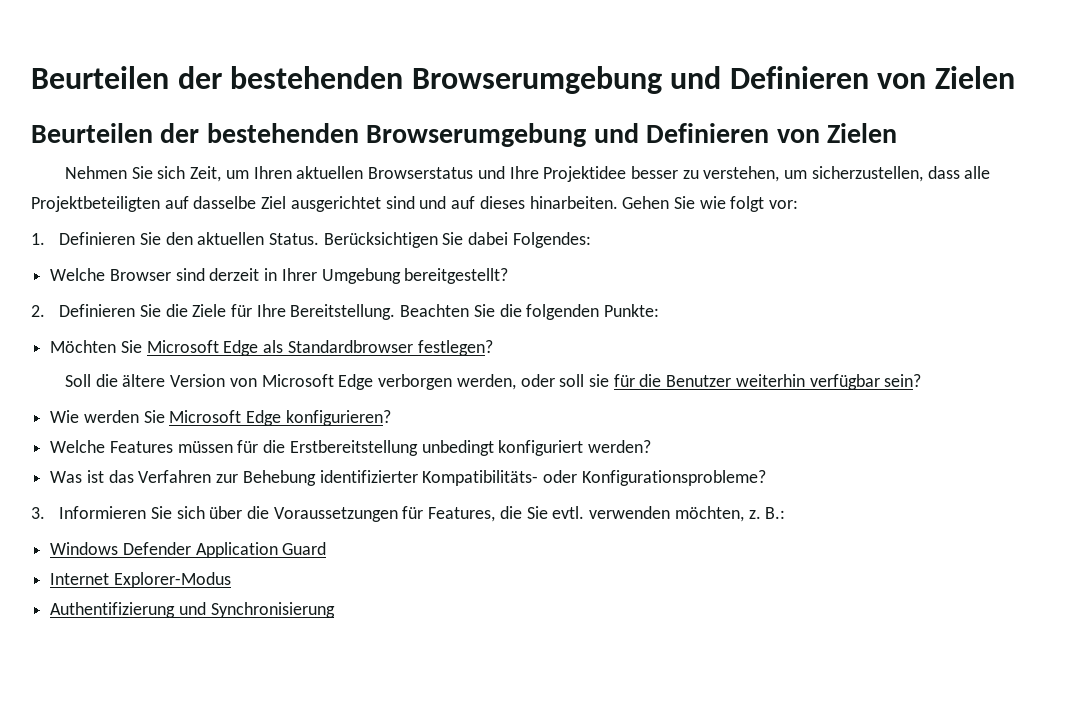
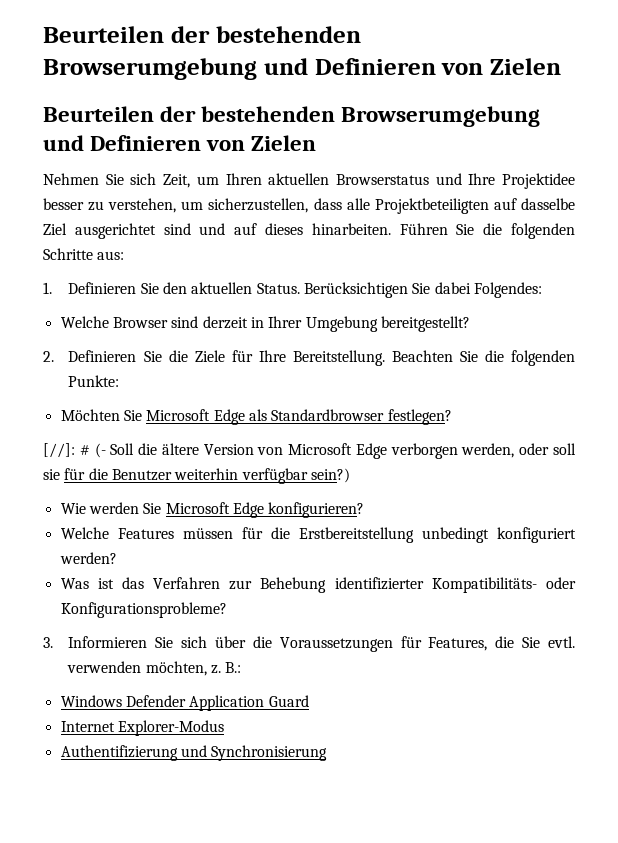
[622,196,799,212] Gehen Sie wie folgt vor: -> [399,223,575,239] [43,248,125,260] Führen Sie die folgenden Schritte aus:
(493, 348) none -> [43,443,106,458] [//]: # (-
[884,374,922,387] sein? -> [310,468,350,483] sein?)

